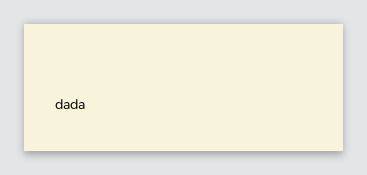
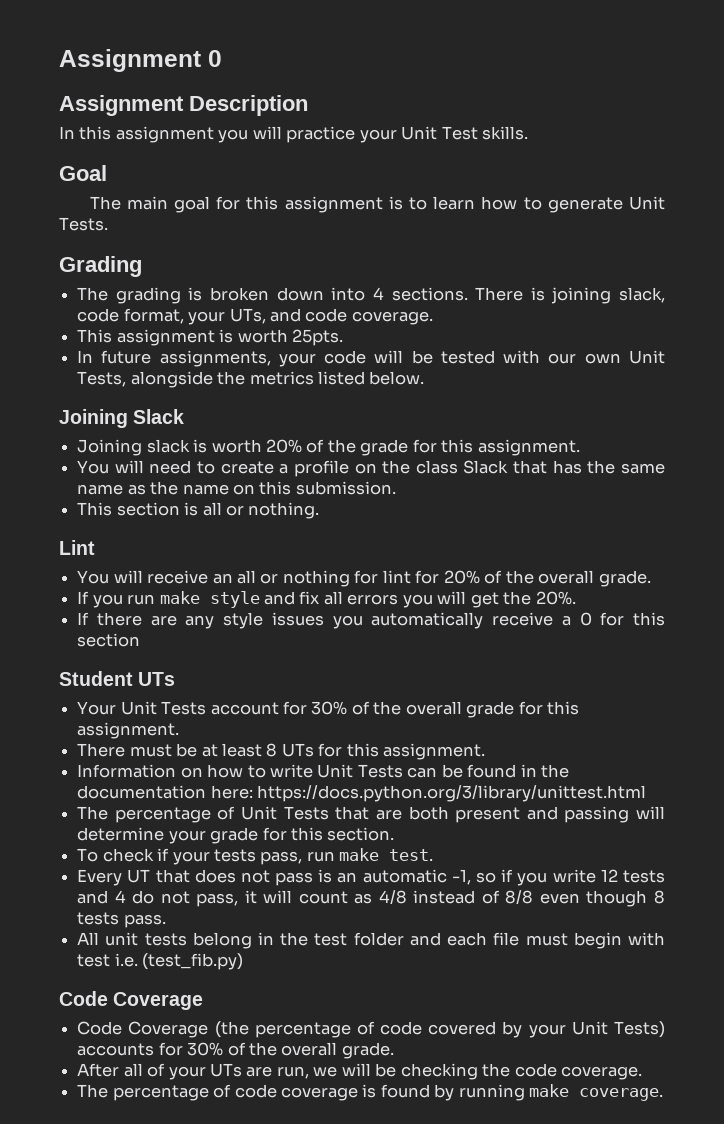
[55,99,85,109] dada -> [59,49,222,72] [59,95,308,116] [59,126,529,143] [59,165,107,181] [89,196,665,213] [59,217,108,231] [59,256,142,277] [77,287,665,304] [77,308,433,325] [77,329,343,346] [77,350,665,367] [77,371,425,388] [59,409,185,428] [77,439,580,456] [77,460,666,477] [77,481,396,495] [77,502,320,519] [59,540,95,555] [77,570,651,587] [77,591,576,608] [77,612,665,629] [77,633,141,647] [59,671,176,686] [77,701,580,718] [77,722,180,739] [77,743,486,760] [77,764,570,778] [77,785,647,802] [77,806,665,823] [77,827,395,844] [77,848,434,865] [77,869,666,886] [77,890,665,907] [77,912,166,928] [77,932,665,949] [77,953,244,970] [59,991,204,1010] [77,1021,666,1038] [77,1042,394,1059] [77,1063,643,1080] [77,1084,664,1101] Assignment 0 // Assignment Description // In this assignment you will practice your Unit Test skills. // Goal // The main goal for this assignment is to learn how to generate Unit Tests. // Grading // The grading is broken down into 4 sections. There is joining slack, code format, your UTs, and code coverage. // This assignment is worth 25pts. // In future assignments, your code will be tested with our own Unit Tests, alongside the metrics listed below. // Joining Slack // Joining slack is worth 20% of the grade for this assignment. // You will need to create a profile on the class Slack that has the same name as the name on this submission. // This section is all or nothing. // Lint // You will receive an all or nothing for lint for 20% of the overall grade. // If you run make style and fix all errors you will get the 20%. // If there are any style issues you automatically receive a 0 for this section // Student UTs // Your Unit Tests account for 30% of the overall grade for this assignment. // There must be at least 8 UTs for this assignment. // Information on how to write Unit Tests can be found in the documentation here: https://docs.python.org/3/library/unittest.html // The percentage of Unit Tests that are both present and passing will determine your grade for this section. // To check if your tests pass, run make test. // Every UT that does not pass is an automatic -1, so if you write 12 tests and 4 do not pass, it will count as 4/8 instead of 8/8 even though 8 tests pass. // All unit tests belong in the test folder and each file must begin with test i.e. (test_fib.py) // Code Coverage // Code Coverage (the percentage of code covered by your Unit Tests) accounts for 30% of the overall grade. // After all of your UTs are run, we will be checking the code coverage. // The percentage of code coverage is found by running make coverage.

